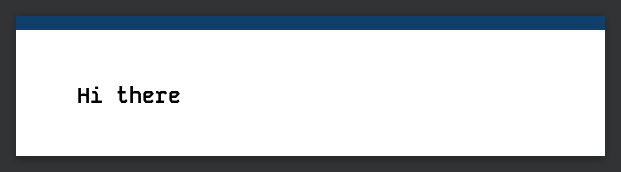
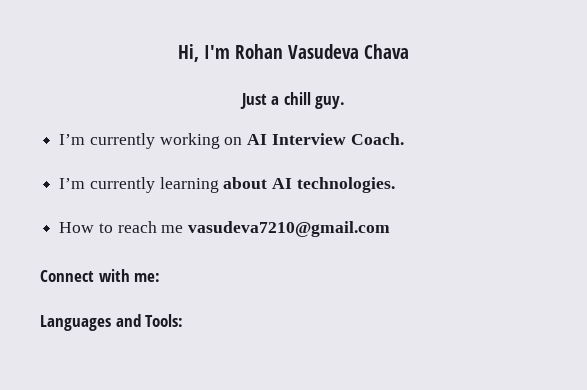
[77,86,181,103] Hi there -> [178,44,409,62] [239,92,346,109] [59,133,404,149] [59,177,395,193] [59,221,391,237] [40,269,161,282] [40,314,184,331] Hi, I'm Rohan Vasudeva Chava // Just a chill guy. // I’m currently working on AI Interview Coach. // I’m currently learning about AI technologies. // How to reach me vasudeva7210@gmail.com // Connect with me: // Languages and Tools:

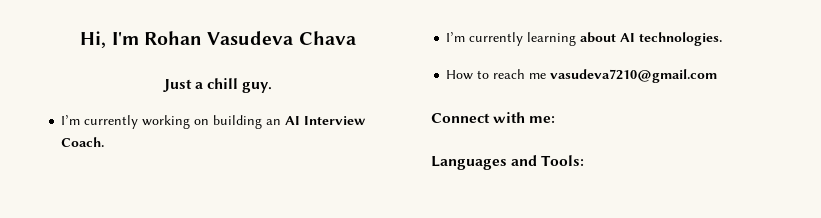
(243, 141) none -> [213,115,282,129] building an

